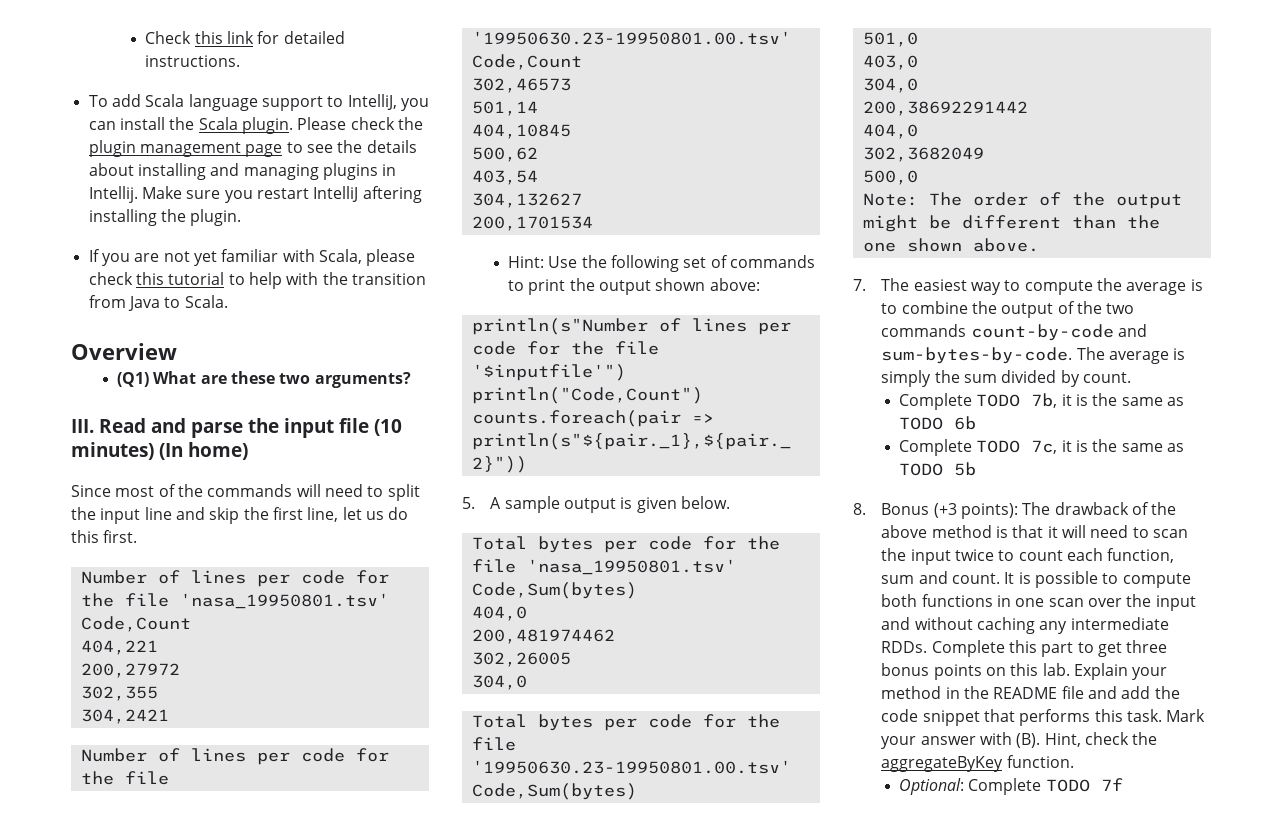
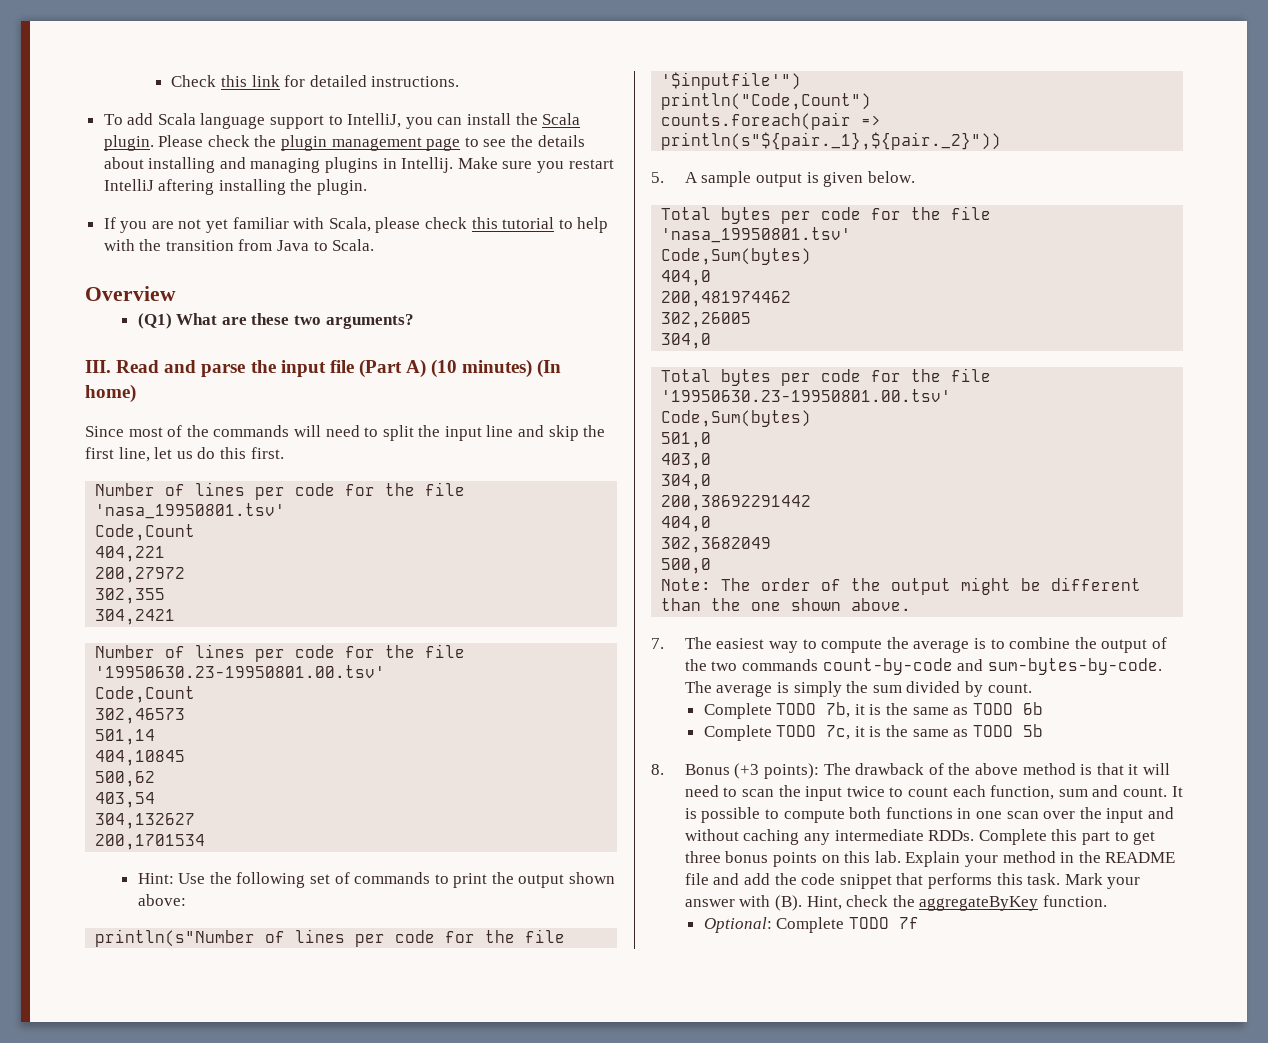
(369, 425) none -> [358,359,427,378] (Part A)

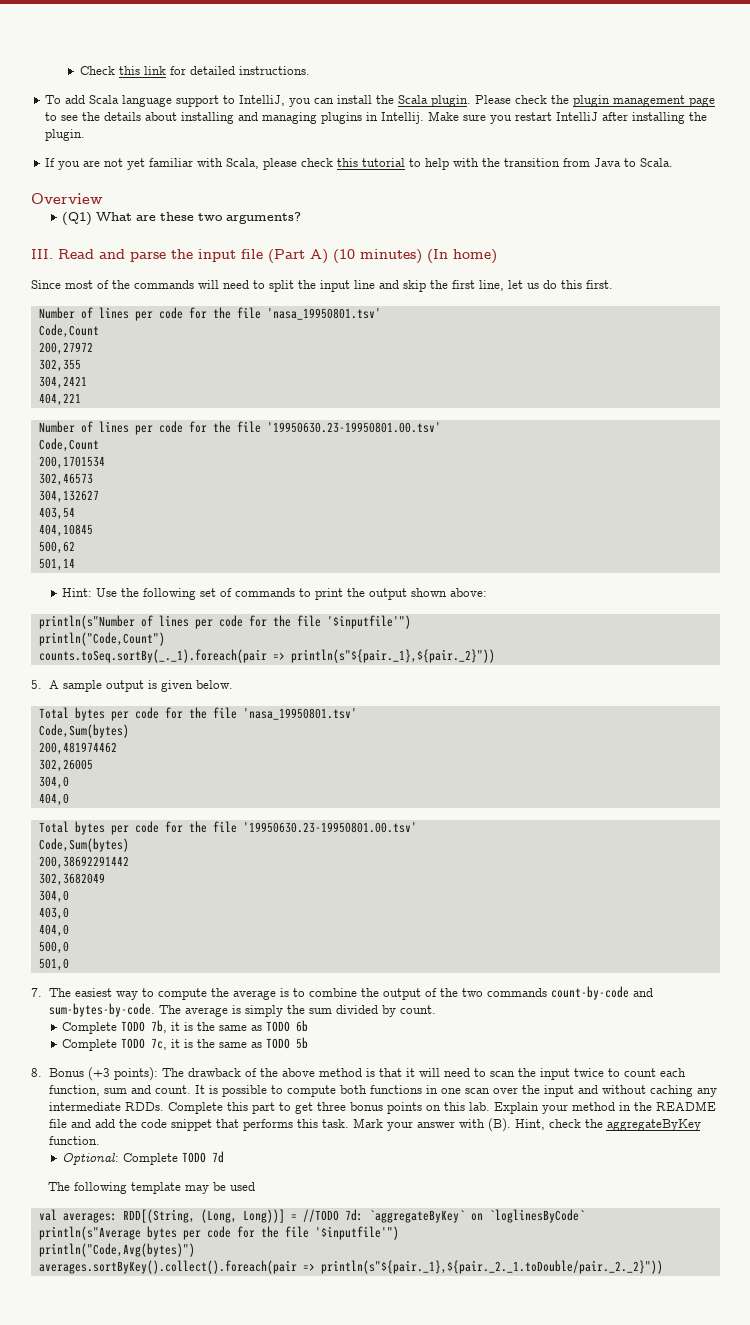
[158,179,215,195] aftering -> [602,112,629,121] after
[95,546,166,562] // 404,221 -> (99, 331) none
(176, 617) none -> [38,393,81,406] // 404,221
(196, 694) none -> [38,456,105,469] // 200,1701534
[95,729,156,745] 501,14 -> [38,490,99,503] [38,507,75,520] 304,132627 // 403,54
[95,792,156,808] [95,813,196,829] [95,834,206,850] 403,54 // 304,132627 // 200,1701534 -> [38,558,75,571] 501,14
[661,112,852,130] counts.foreach(pair -> [38,649,267,663] counts.toSeq.sortBy(_._1).foreach(pair
[661,270,712,286] // 404,0 -> (129, 731) none
(712, 341) none -> [38,793,69,806] // 404,0
[661,432,712,448] 501,0 -> [38,856,129,869] [38,873,105,886] [38,890,69,903] 200,38692291442 // 302,3682049 // 304,0
[661,474,712,490] [661,495,812,511] [661,516,712,532] [661,537,772,553] // 304,0 // 200,38692291442 // 404,0 // 302,3682049 -> [38,924,69,937] // 404,0
[661,577,1142,595] [661,598,912,611] Note: The order of the output might be different than the one shown above. -> [38,958,69,971] 501,0
[898,917,919,929] 7f -> [212,1151,225,1163] [48,1182,256,1194] [38,1209,585,1223] [38,1226,399,1240] [38,1243,195,1257] [38,1260,663,1274] 7d // The following template may be used // val averages: RDD[(String, (Long, Long))] = //TODO 7d: `aggregateByKey` on `loglinesByCode` // println(s"Average bytes per code for the file '$inputfile'") // println("Code,Avg(bytes)") // averages.sortByKey().collect().foreach(pair => println(s"${pair._1},${pair._2._1.toDouble/pair._2._2}"))

